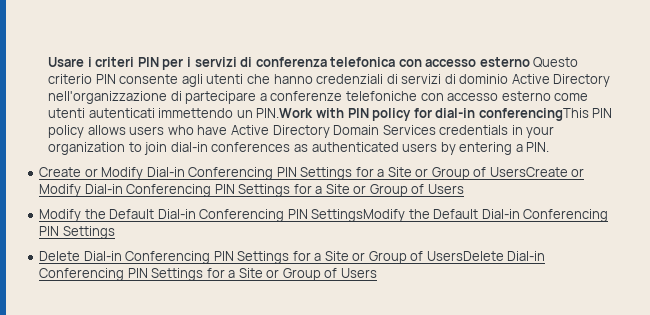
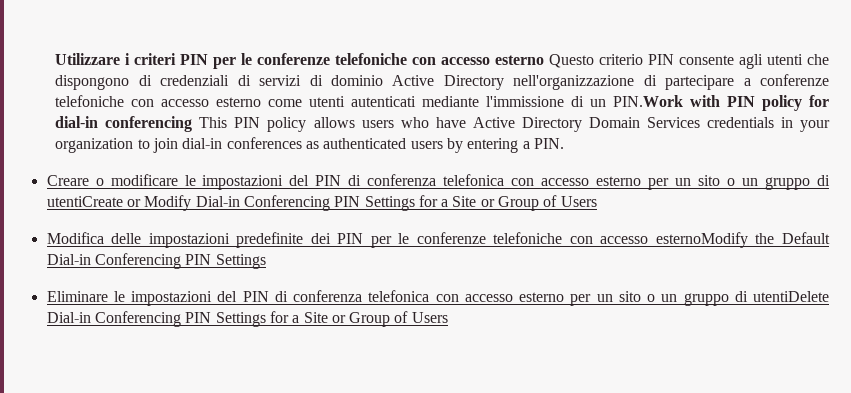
[48,57,85,67] Usare -> [55,53,121,65] Utilizzare
[186,57,396,67] i servizi di conferenza telefonica -> [241,53,408,65] le conferenze telefoniche
[273,74,313,84] hanno -> [55,75,152,90] dispongono di
[158,108,234,118] immettendo -> [422,96,585,107] mediante l'immissione di
[478,108,589,121] conferencingThis -> [105,116,228,132] conferencing This
[39,167,568,180] Create or Modify Dial-in Conferencing PIN Settings for a Site or Group of UsersCreate -> [46,174,830,190] [46,196,123,207] Creare o modificare le impostazioni del PIN di conferenza telefonica con accesso esterno per un sito o un gruppo di utentiCreate
[39,209,406,222] Modify the Default Dial-in Conferencing PIN SettingsModify -> [46,232,748,248] Modifica delle impostazioni predefinite dei PIN per le conferenze telefoniche con accesso esternoModify
[39,251,504,264] Delete Dial-in Conferencing PIN Settings for a Site or Group of UsersDelete -> [46,290,829,306] Eliminare le impostazioni del PIN di conferenza telefonica con accesso esterno per un sito o un gruppo di utentiDelete

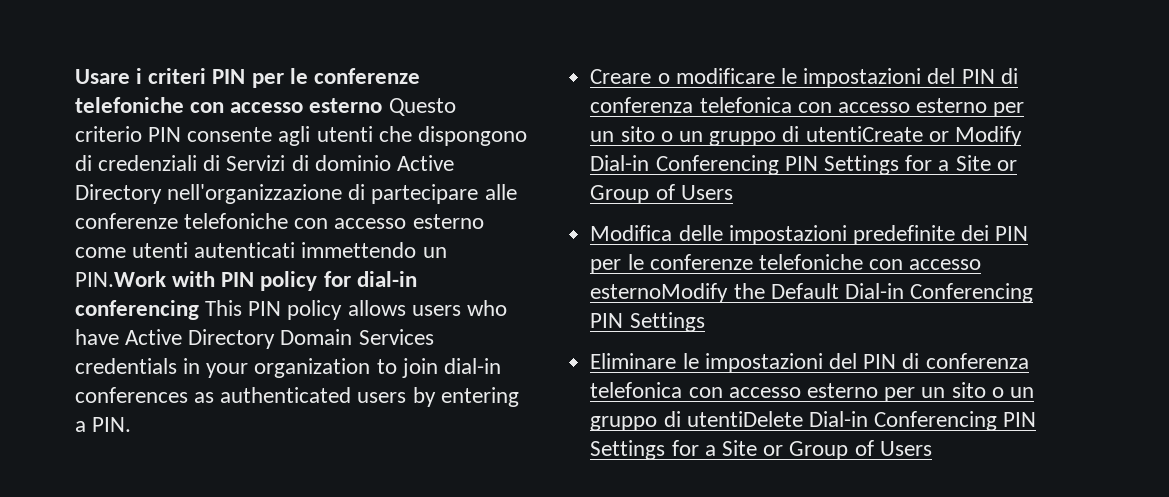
[55,53,121,65] Utilizzare -> [74,69,130,84] Usare
[259,75,302,86] servizi -> [226,155,286,171] Servizi
[743,78,751,86] a -> [484,184,517,200] alle
[422,96,585,107] mediante l'immissione di -> [301,242,417,258] immettendo

